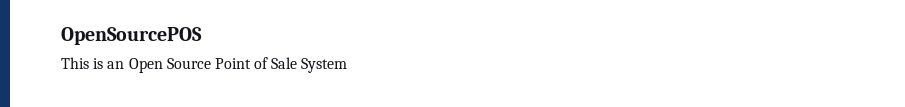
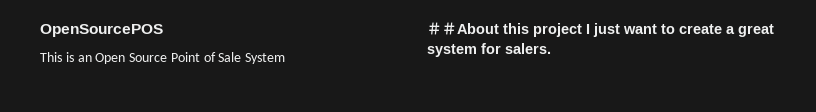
(348, 65) none -> [427,22,774,37] [427,43,551,57] // ＃＃About this project I just want to create a great system for salers.

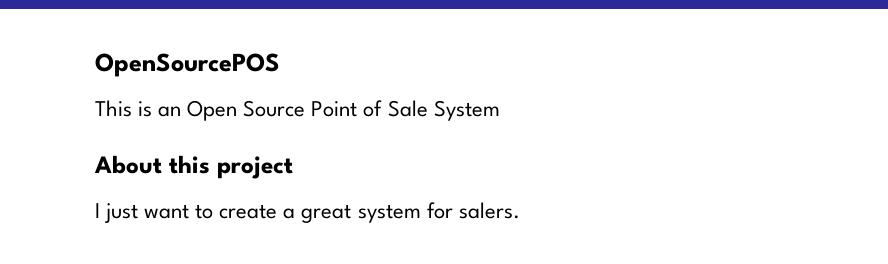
[427,22,457,35] ＃＃ -> (500, 110) none
(582, 30) none -> (293, 167) //

